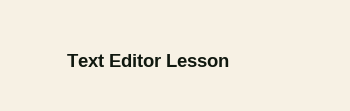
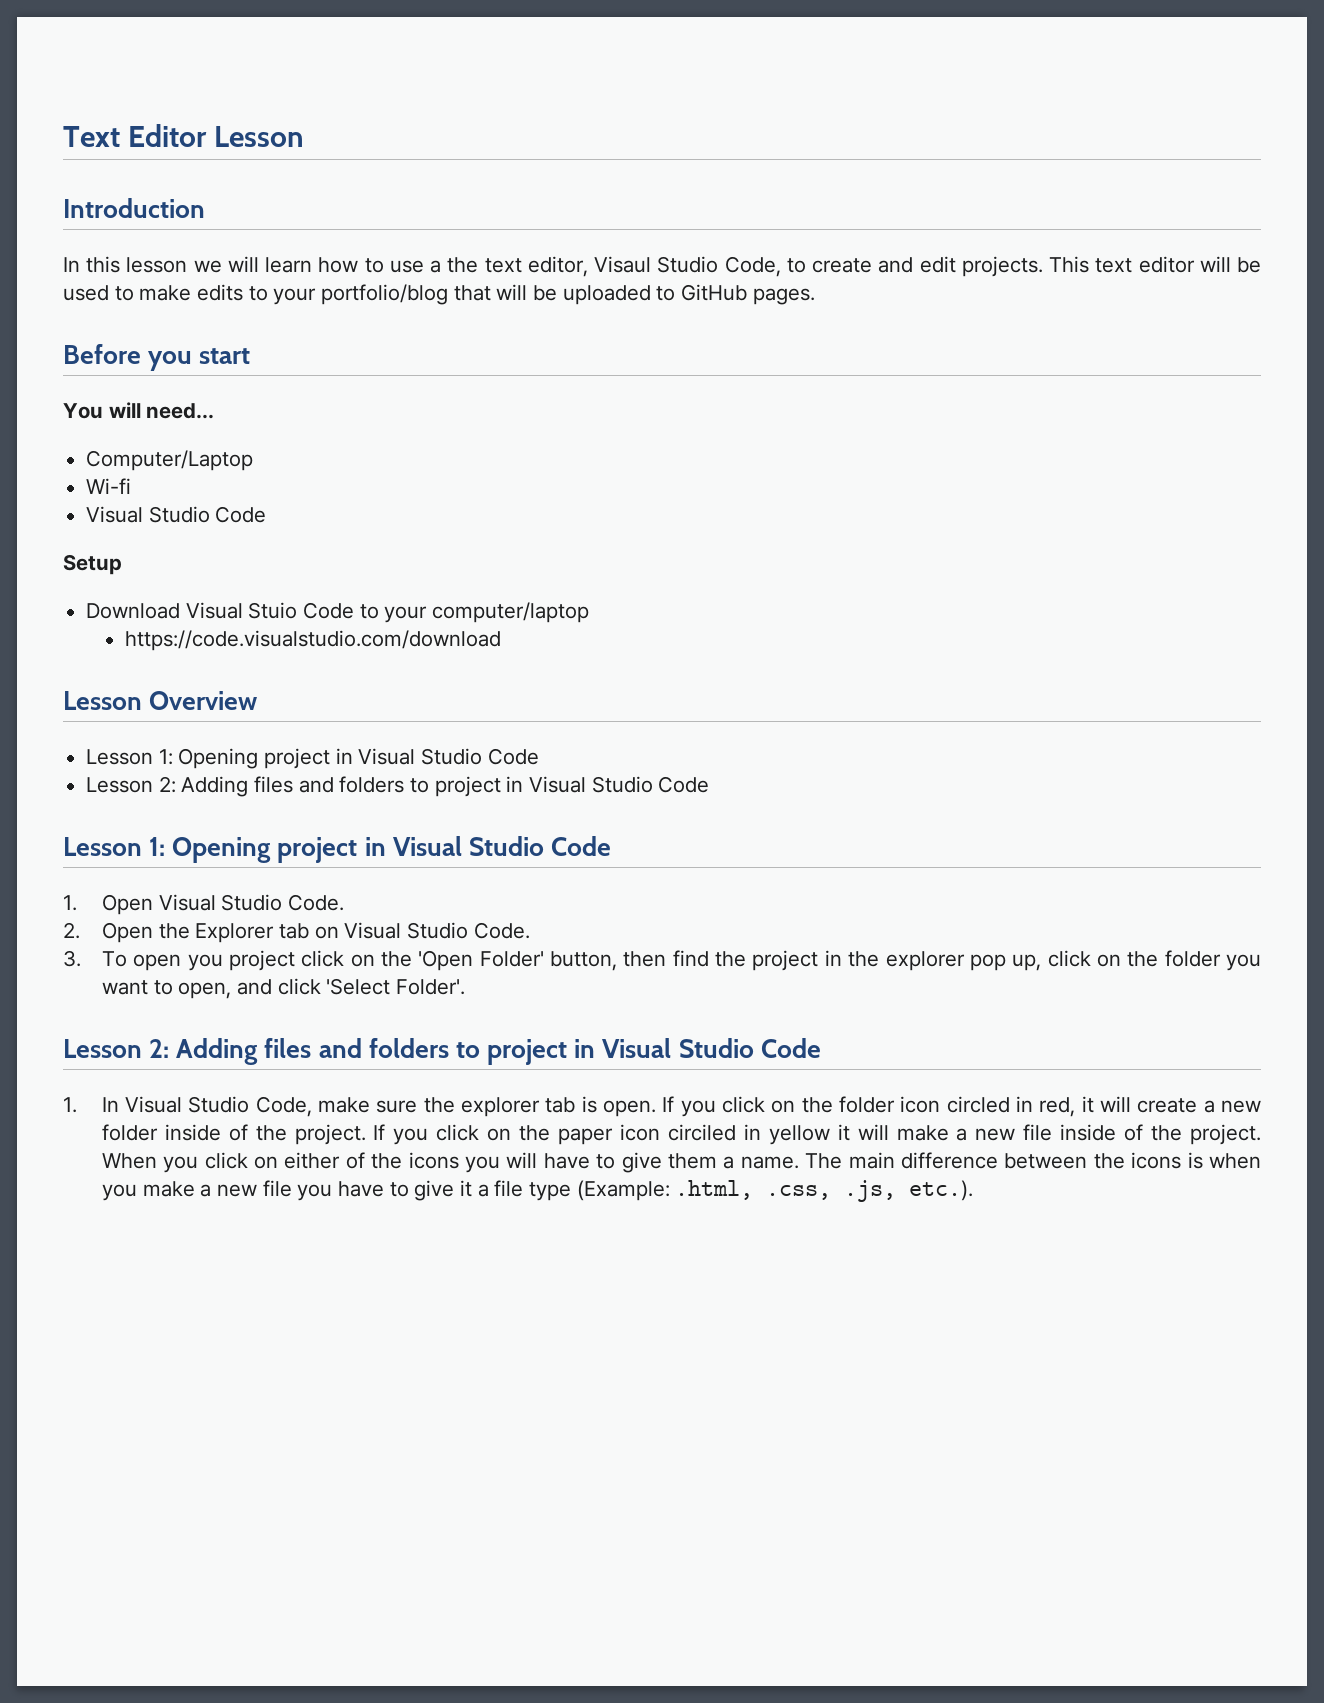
(229, 60) none -> [63,198,205,218] [63,256,1262,277] [63,284,815,305] [63,344,251,371] [63,402,215,419] [86,450,254,471] [86,478,132,494] [86,506,267,523] [63,554,122,575] [86,602,590,623] [124,630,501,651] [63,691,258,710] [86,748,539,769] [86,776,710,797] [63,836,612,863] [63,894,344,915] [63,922,530,943] [63,950,1262,971] [101,978,465,999] [63,1038,821,1065] [63,1096,1262,1117] [101,1124,1262,1145] [101,1152,1261,1173] [101,1180,974,1202] // Introduction // In this lesson we will learn how to use a the text editor, Visaul Studio Code, to create and edit projects. This text editor will be used to make edits to your portfolio/blog that will be uploaded to GitHub pages. // Before you start // You will need... // Computer/Laptop // Wi-fi // Visual Studio Code // Setup // Download Visual Stuio Code to your computer/laptop // https://code.visualstudio.com/download // Lesson Overview // Lesson 1: Opening project in Visual Studio Code // Lesson 2: Adding files and folders to project in Visual Studio Code // Lesson 1: Opening project in Visual Studio Code // 1. Open Visual Studio Code. // 2. Open the Explorer tab on Visual Studio Code. // 3. To open you project click on the 'Open Folder' button, then find the project in the explorer pop up, click on the folder you want to open, and click 'Select Folder'. // Lesson 2: Adding files and folders to project in Visual Studio Code // 1. In Visual Studio Code, make sure the explorer tab is open. If you click on the folder icon circled in red, it will create a new folder inside of the project. If you click on the paper icon circiled in yellow it will make a new file inside of the project. When you click on either of the icons you will have to give them a name. The main difference between the icons is when you make a new file you have to give it a file type (Example: .html, .css, .js, etc.).

